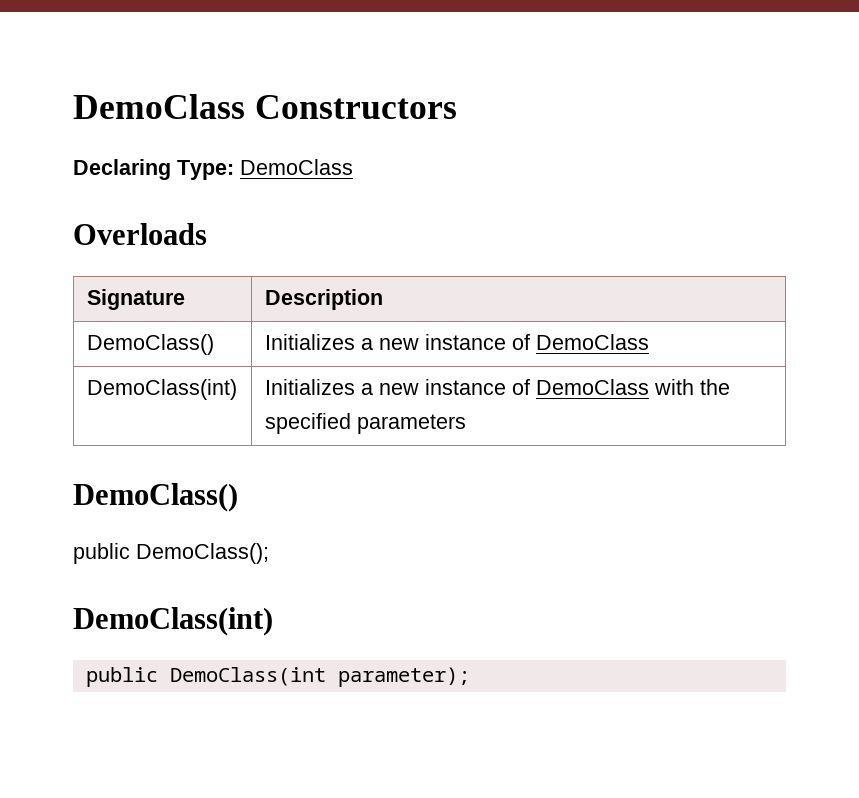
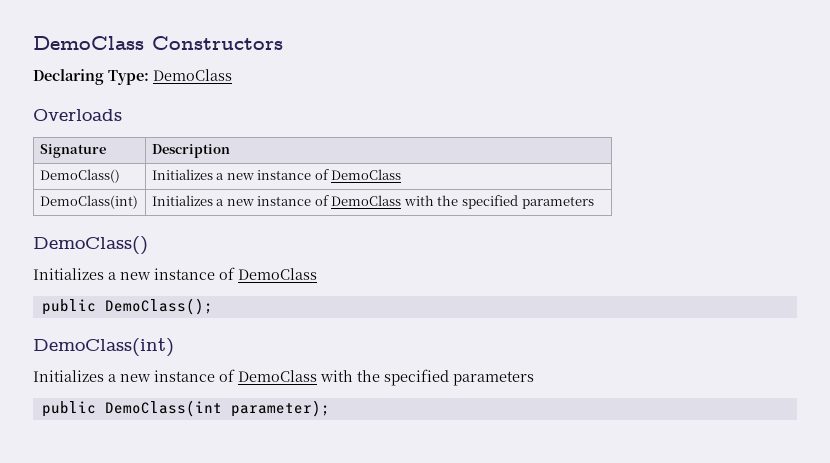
[73,543,269,564] [73,607,273,636] public DemoClass(); // DemoClass(int) -> [33,267,317,280] [41,298,213,315] [33,338,174,357] [33,369,534,386] Initializes a new instance of DemoClass // public DemoClass(); // DemoClass(int) // Initializes a new instance of DemoClass with the specified parameters

